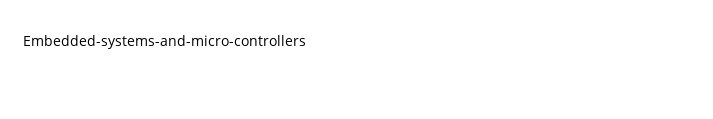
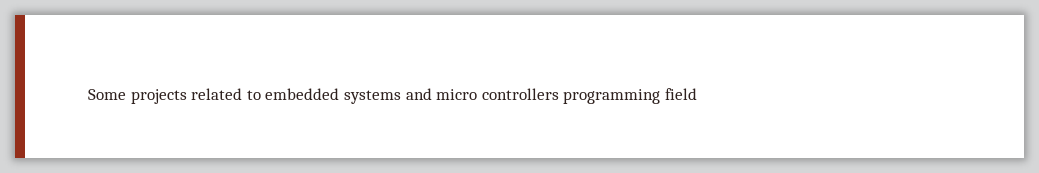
[23,35,306,49] Embedded-systems-and-micro-controllers -> [88,88,697,104] Some projects related to embedded systems and micro controllers programming field

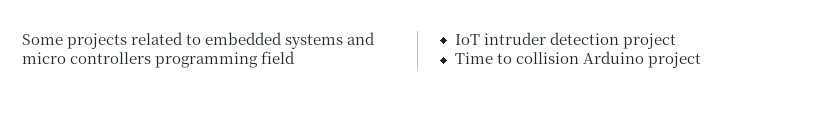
(697, 94) none -> [454,32,676,49] [454,51,701,68] // IoT intruder detection project // Time to collision Arduino project

